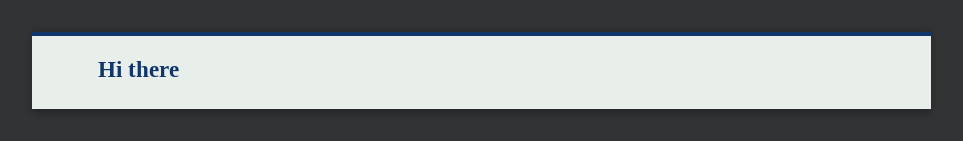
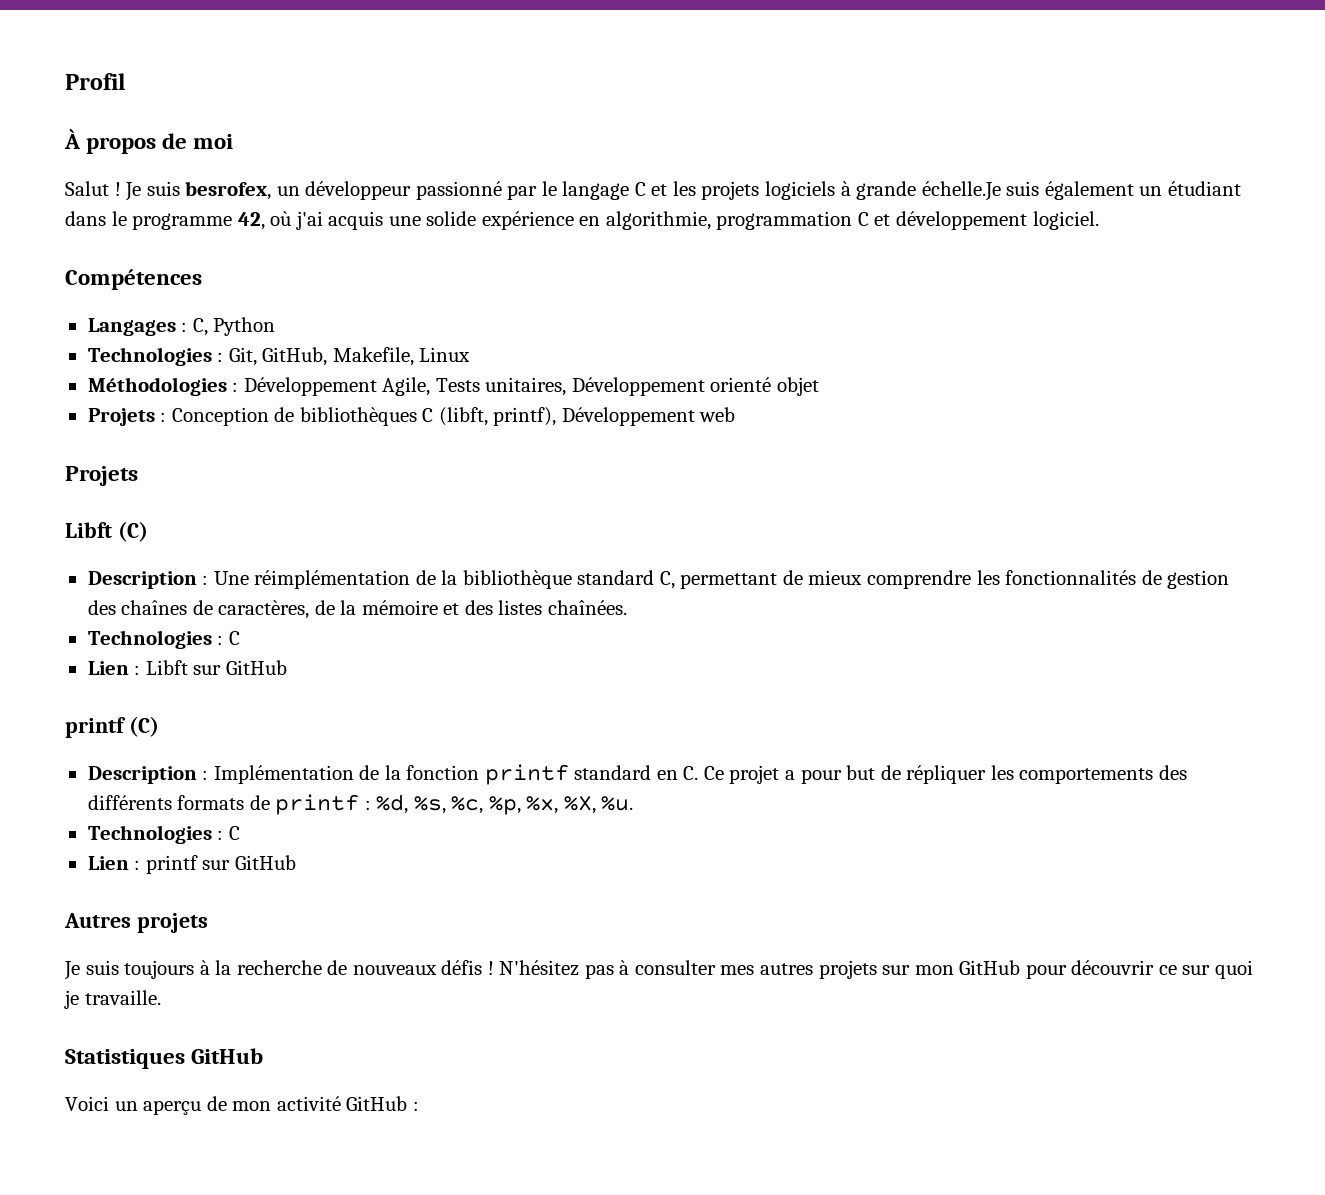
[98,61,180,77] Hi there -> [65,73,125,90] [64,129,234,154] [65,181,1241,201] [65,211,1099,230] [65,269,202,290] [87,317,276,336] [87,347,471,366] [87,377,819,396] [87,407,736,426] [65,466,138,486] [65,521,148,542] [87,570,1230,589] [87,600,627,619] [87,630,240,649] [87,660,287,675] [65,716,159,738] [87,764,1187,785] [87,794,634,815] [87,825,240,844] [87,855,296,874] [64,913,208,933] [64,960,1253,980] [64,990,161,1009] [65,1048,264,1069] [65,1096,419,1115] Profil // À propos de moi // Salut ! Je suis besrofex, un développeur passionné par le langage C et les projets logiciels à grande échelle.Je suis également un étudiant dans le programme 42, où j'ai acquis une solide expérience en algorithmie, programmation C et développement logiciel. // Compétences // Langages : C, Python // Technologies : Git, GitHub, Makefile, Linux // Méthodologies : Développement Agile, Tests unitaires, Développement orienté objet // Projets : Conception de bibliothèques C (libft, printf), Développement web // Projets // Libft (C) // Description : Une réimplémentation de la bibliothèque standard C, permettant de mieux comprendre les fonctionnalités de gestion des chaînes de caractères, de la mémoire et des listes chaînées. // Technologies : C // Lien : Libft sur GitHub // printf (C) // Description : Implémentation de la fonction printf standard en C. Ce projet a pour but de répliquer les comportements des différents formats de printf : %d, %s, %c, %p, %x, %X, %u. // Technologies : C // Lien : printf sur GitHub // Autres projets // Je suis toujours à la recherche de nouveaux défis ! N'hésitez pas à consulter mes autres projets sur mon GitHub pour découvrir ce sur quoi je travaille. // Statistiques GitHub // Voici un aperçu de mon activité GitHub :

